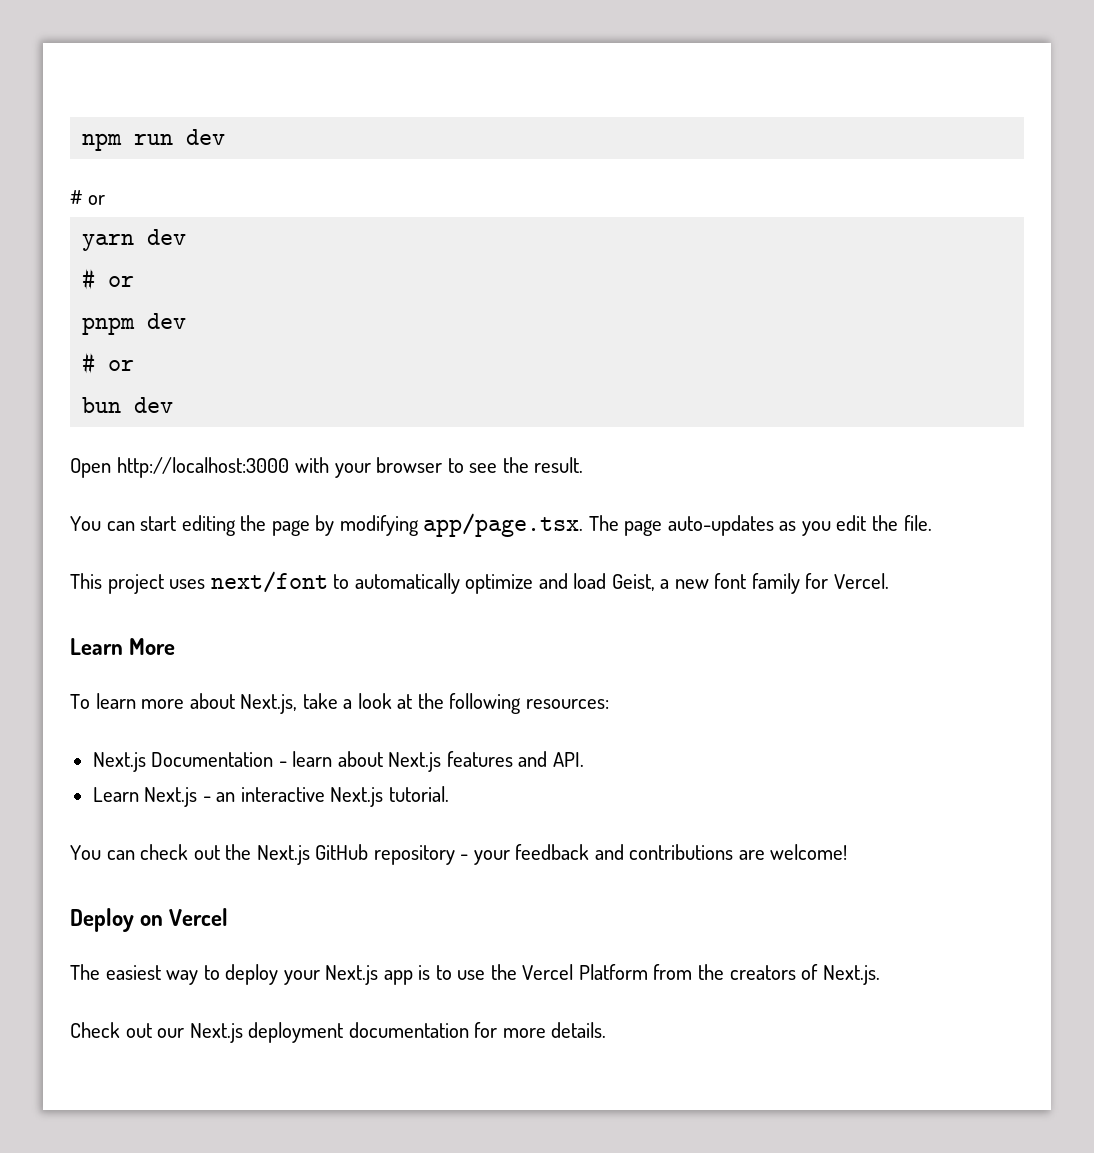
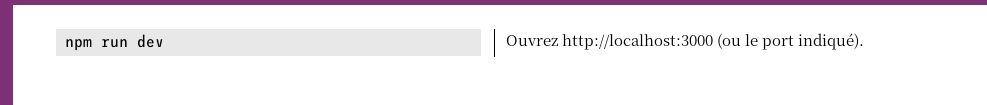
[70,190,105,205] [82,229,187,251] [82,268,135,290] [82,313,187,335] [82,352,135,374] [82,397,174,413] [70,457,584,478] [70,513,932,537] [70,571,890,594] [70,638,176,655] [70,693,609,714] [92,751,584,772] [92,786,449,807] [70,844,848,865] [70,908,229,932] [70,964,880,985] [70,1022,607,1043] # or // yarn dev // # or // pnpm dev // # or // bun dev // Open http://localhost:3000 with your browser to see the result. // You can start editing the page by modifying app/page.tsx. The page auto-updates as you edit the file. // This project uses next/font to automatically optimize and load Geist, a new font family for Vercel. // Learn More // To learn more about Next.js, take a look at the following resources: // Next.js Documentation - learn about Next.js features and API. // Learn Next.js - an interactive Next.js tutorial. // You can check out the Next.js GitHub repository - your feedback and contributions are welcome! // Deploy on Vercel // The easiest way to deploy your Next.js app is to use the Vercel Platform from the creators of Next.js. // Check out our Next.js deployment documentation for more details. -> [506,33,865,50] Ouvrez http://localhost:3000 (ou le port indiqué).

